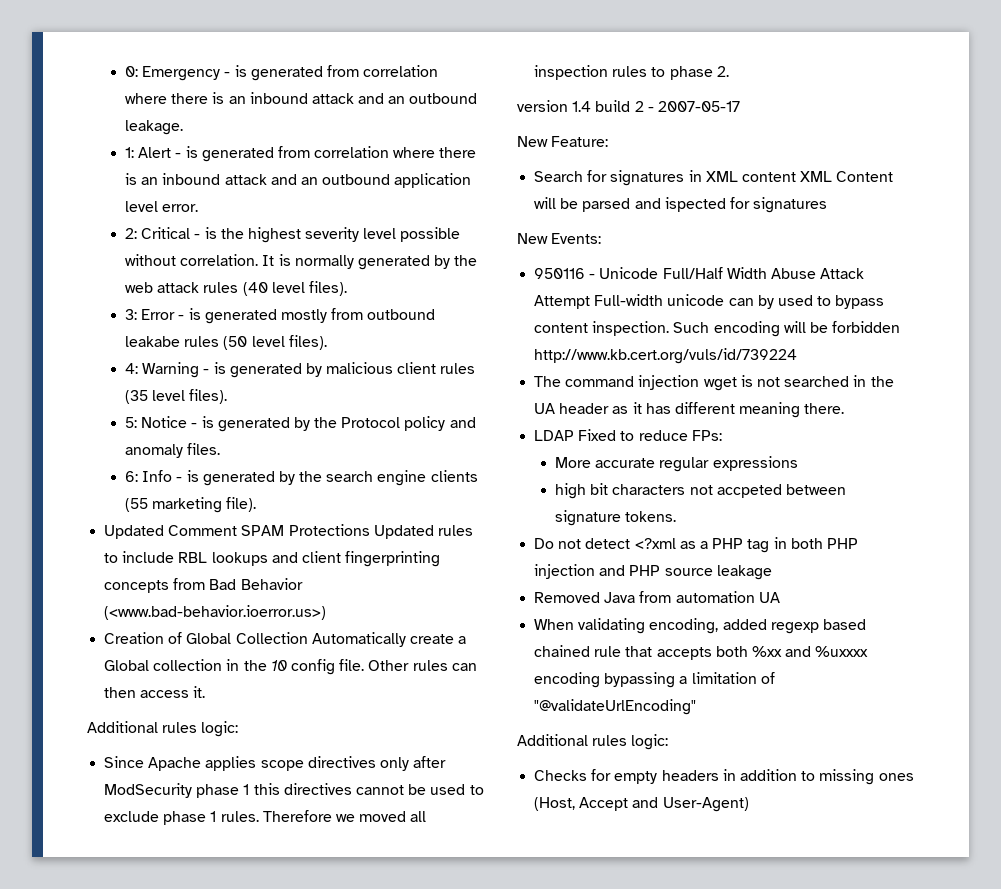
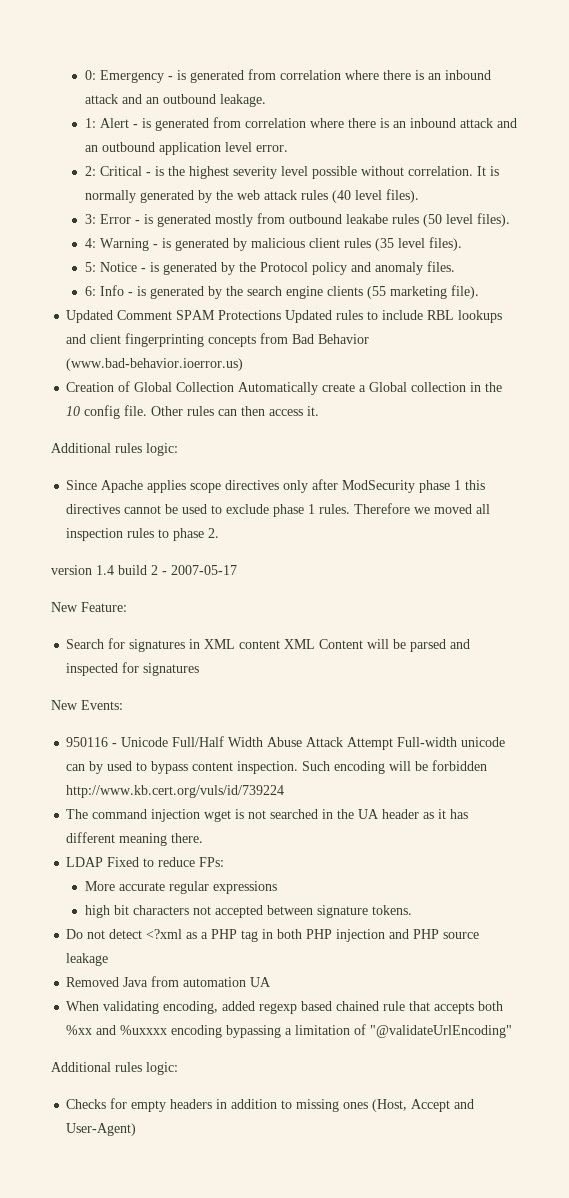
[104,605,327,620] (<www.bad-behavior.ioerror.us>) -> [66,358,244,371] (www.bad-behavior.ioerror.us)
[664,197,726,212] ispected -> [66,663,119,676] inspected
[716,484,782,498] accpeted -> [214,905,263,918] accepted

